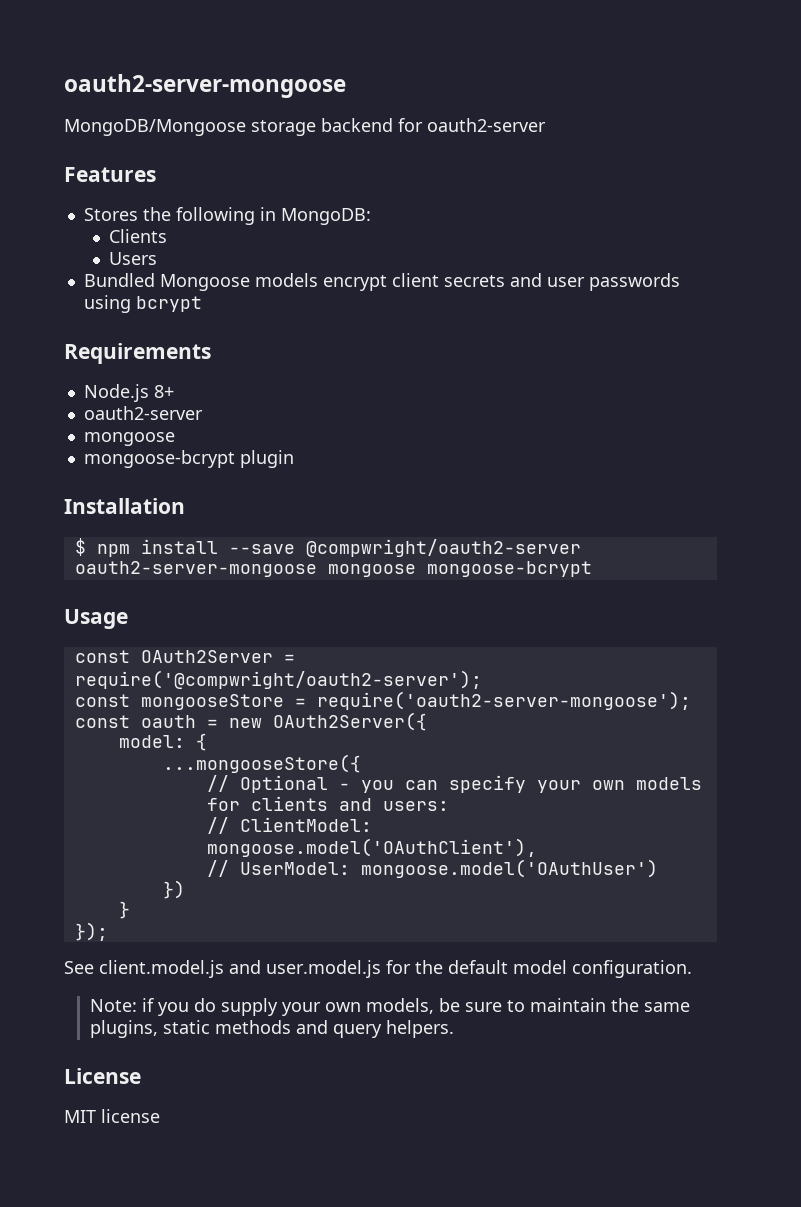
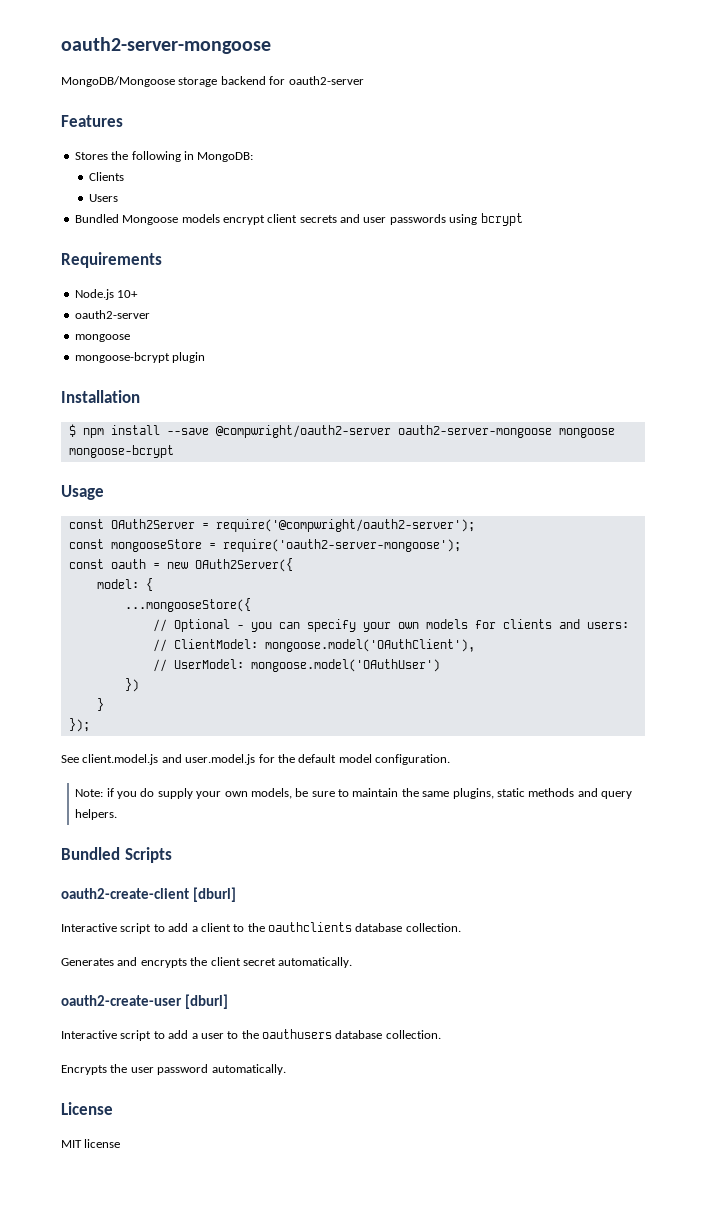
[153,385,174,398] 8+ -> [117,290,139,298] 10+
(454, 1029) none -> [61,847,172,863] [61,887,236,902] [61,922,461,934] [61,957,353,968] [61,994,228,1009] [61,1029,441,1041] [61,1064,286,1075] // Bundled Scripts // oauth2-create-client [dburl] // Interactive script to add a client to the oauthclients database collection. // Generates and encrypts the client secret automatically. // oauth2-create-user [dburl] // Interactive script to add a user to the oauthusers database collection. // Encrypts the user password automatically.

